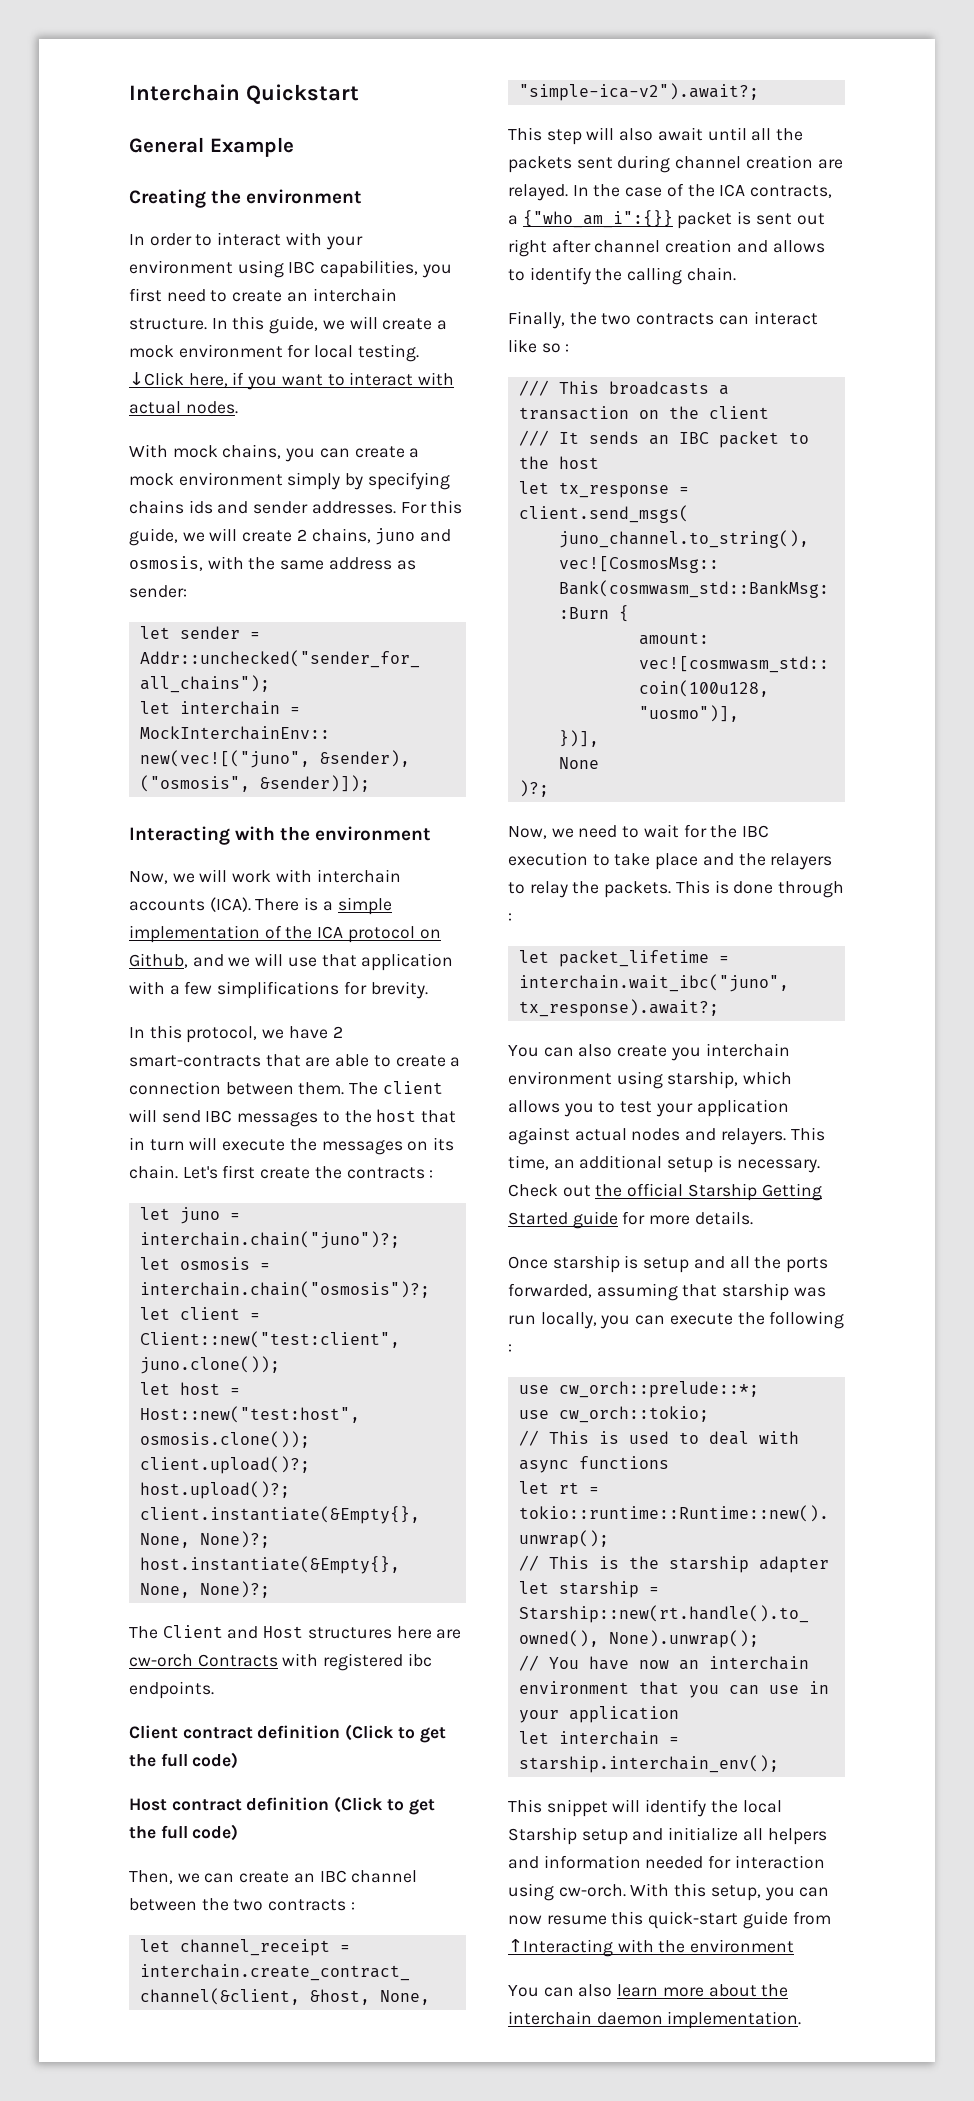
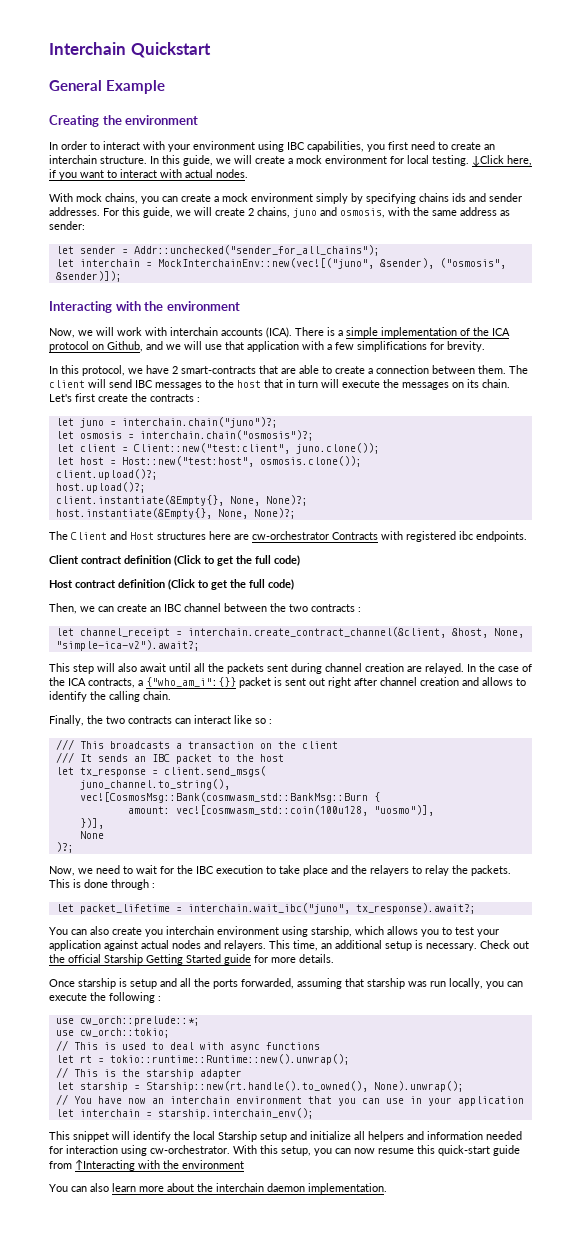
[129,1654,193,1667] cw-orch -> [252,531,329,540] cw-orchestrator
[558,1884,626,1897] cw-orch. -> [150,1145,230,1154] cw-orchestrator.

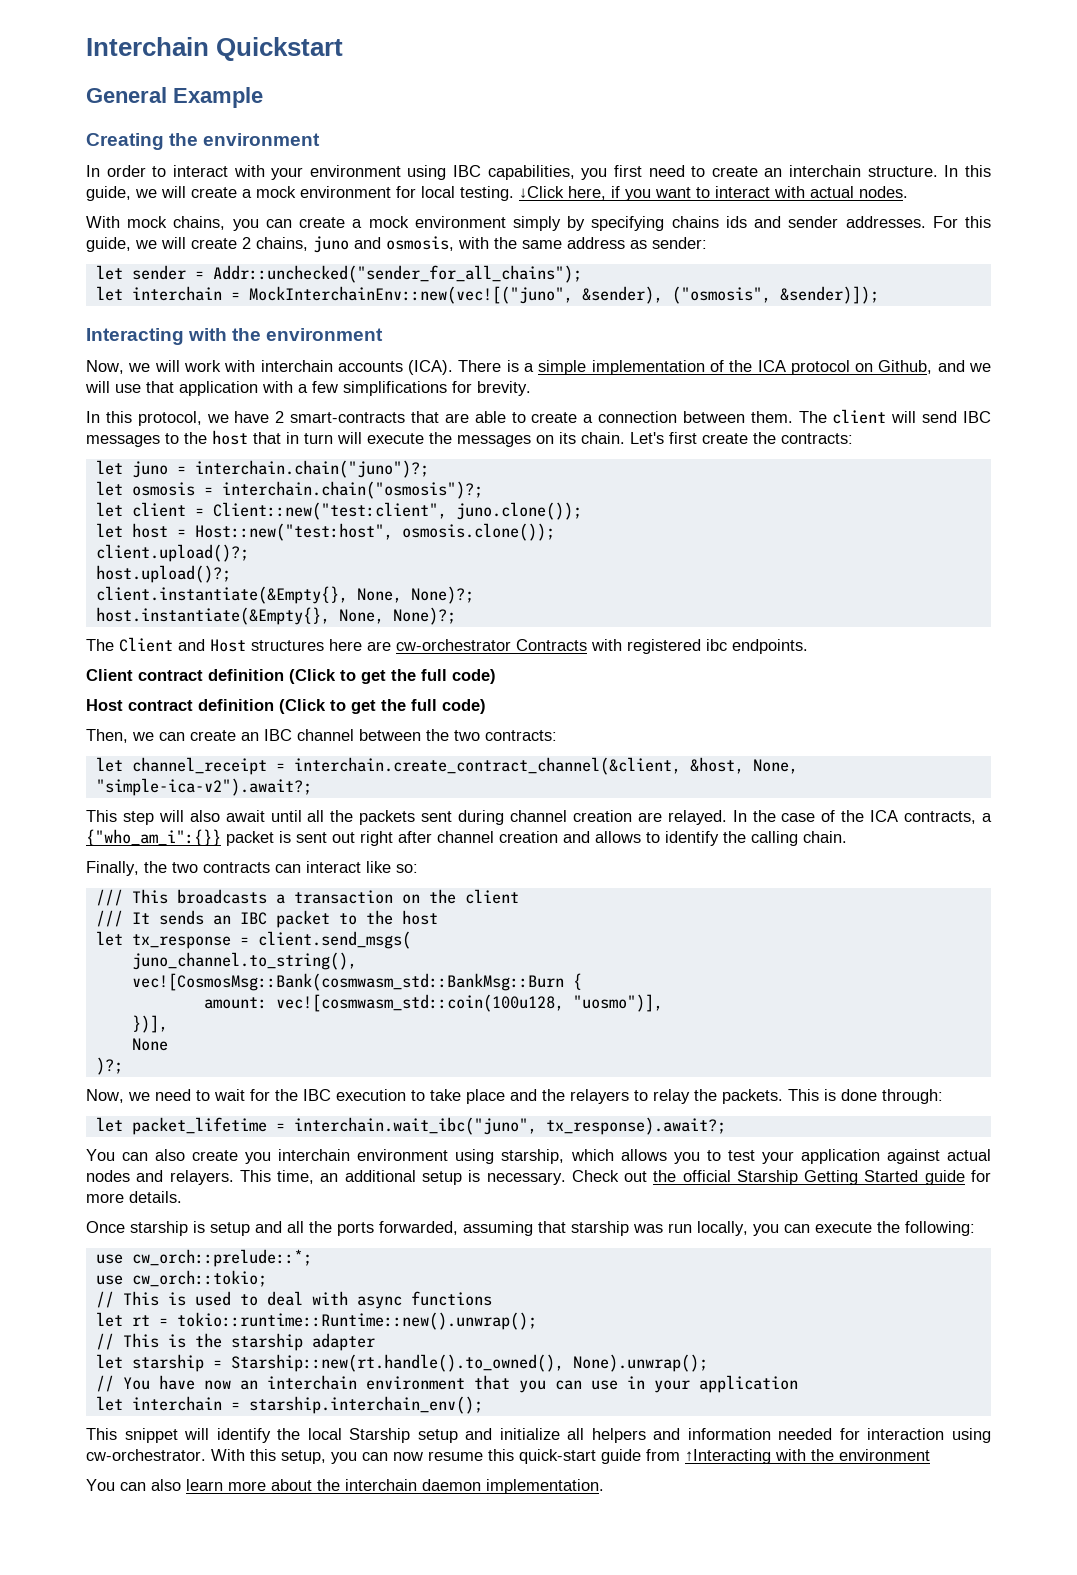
[150,394,200,402] contracts : -> [781,433,853,444] contracts:
[311,604,361,612] contracts : -> [485,730,557,741] contracts:
[255,718,272,724] so : -> [396,864,418,873] so:
[111,879,155,890] through : -> [882,1089,943,1104] through:
[109,992,161,1003] following : -> [905,1221,975,1236] following:

